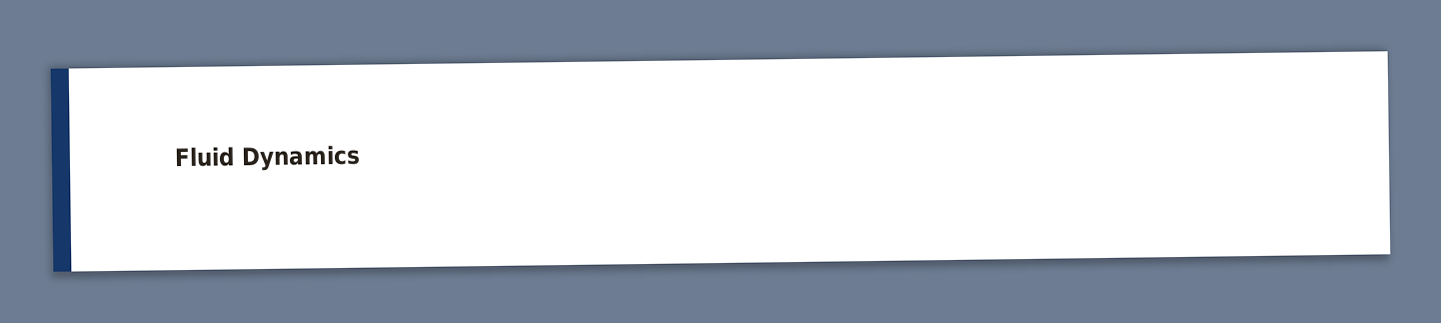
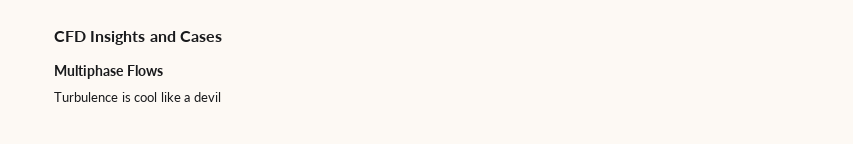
[174,144,361,172] Fluid Dynamics -> [54,31,222,45] [54,65,163,79] [54,92,221,102] CFD Insights and Cases // Multiphase Flows // Turbulence is cool like a devil

